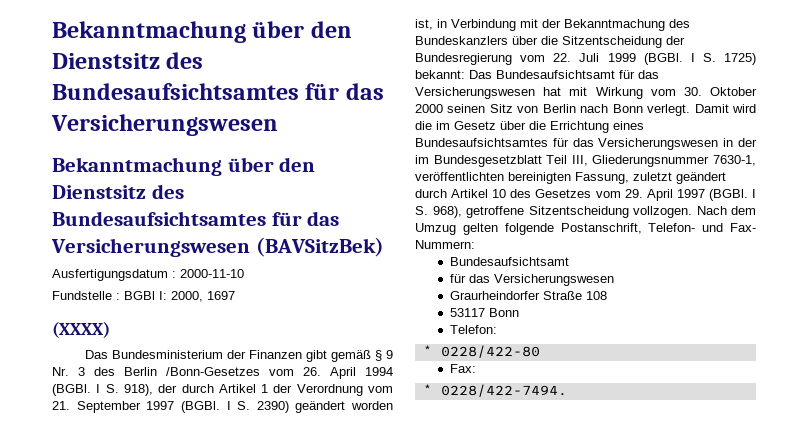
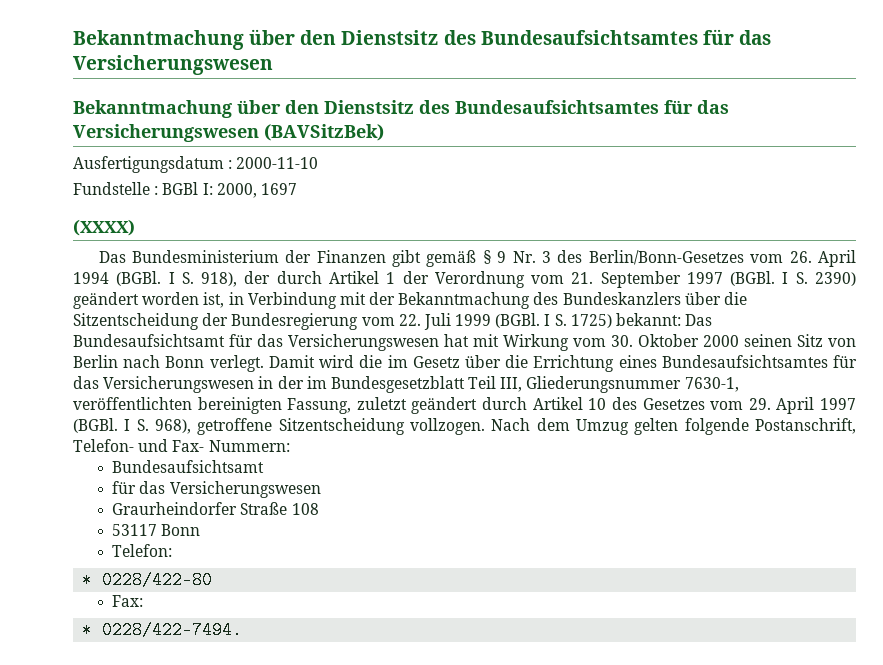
[124,367,260,376] Berlin /Bonn-Gesetzes -> [588,250,744,265] Berlin/Bonn-Gesetzes

